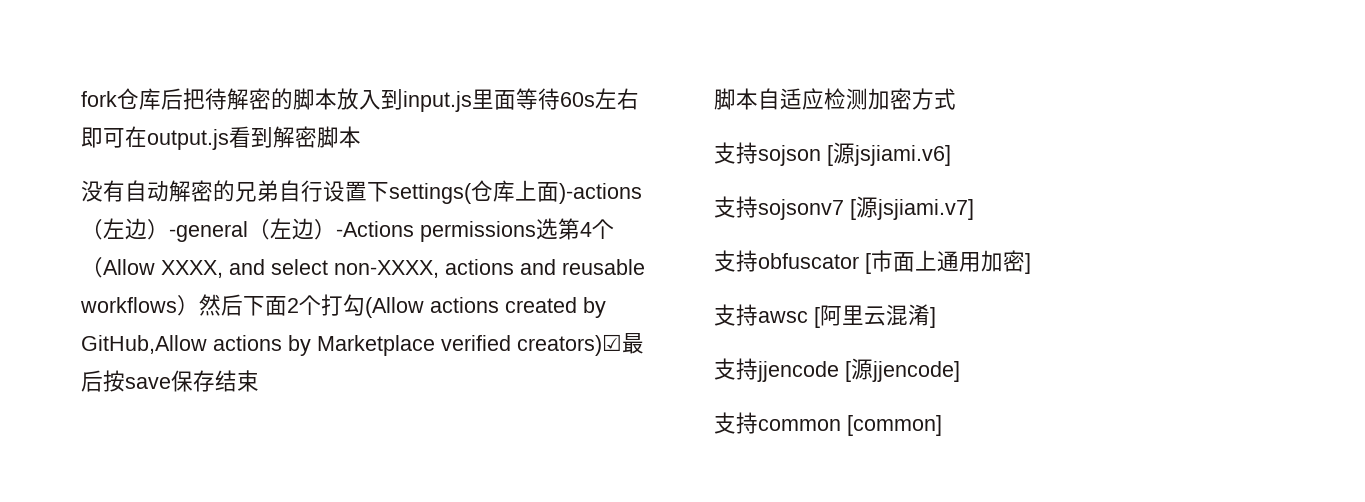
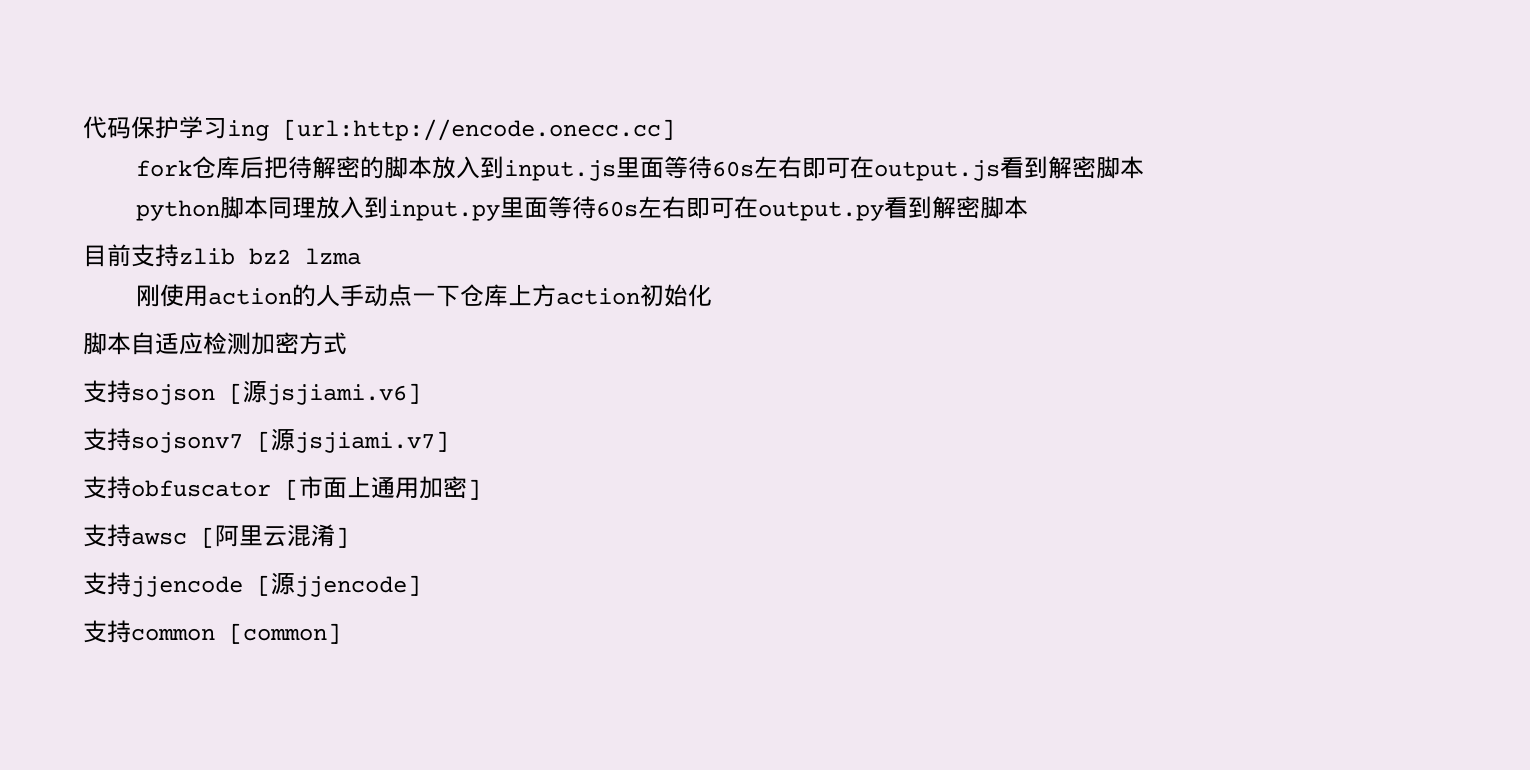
(81, 99) none -> [83,116,675,141] 代码保护学习ing [url:http://encode.onecc.cc] //
[81,180,642,204] [81,218,614,242] [81,257,645,278] [80,294,606,318] [81,333,644,356] [81,370,259,392] 没有自动解密的兄弟自行设置下settings(仓库上面)-actions（左边）-general（左边）-Actions permissions选第4个（Allow XXXX, and select non-XXXX, actions and reusable workflows）然后下面2个打勾(Allow actions created by GitHub,Allow actions by Marketplace verified creators)☑最后按save保存结束 -> [135,196,1028,221] [83,244,361,267] [135,284,712,307] python脚本同理放入到input.py里面等待60s左右即可在output.py看到解密脚本 // 目前支持zlib bz2 lzma // 刚使用action的人手动点一下仓库上方action初始化

